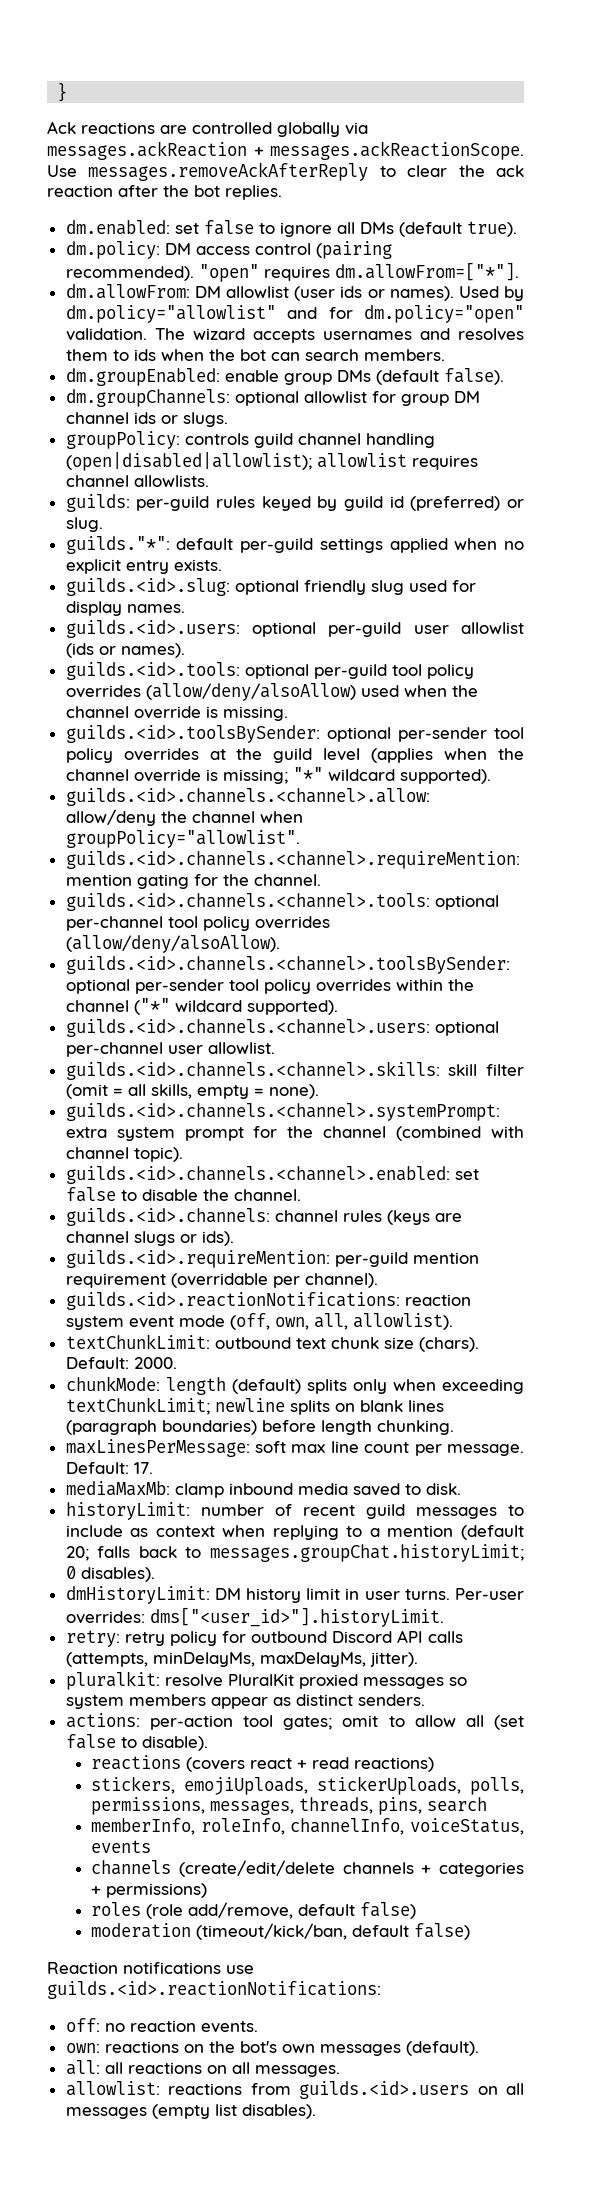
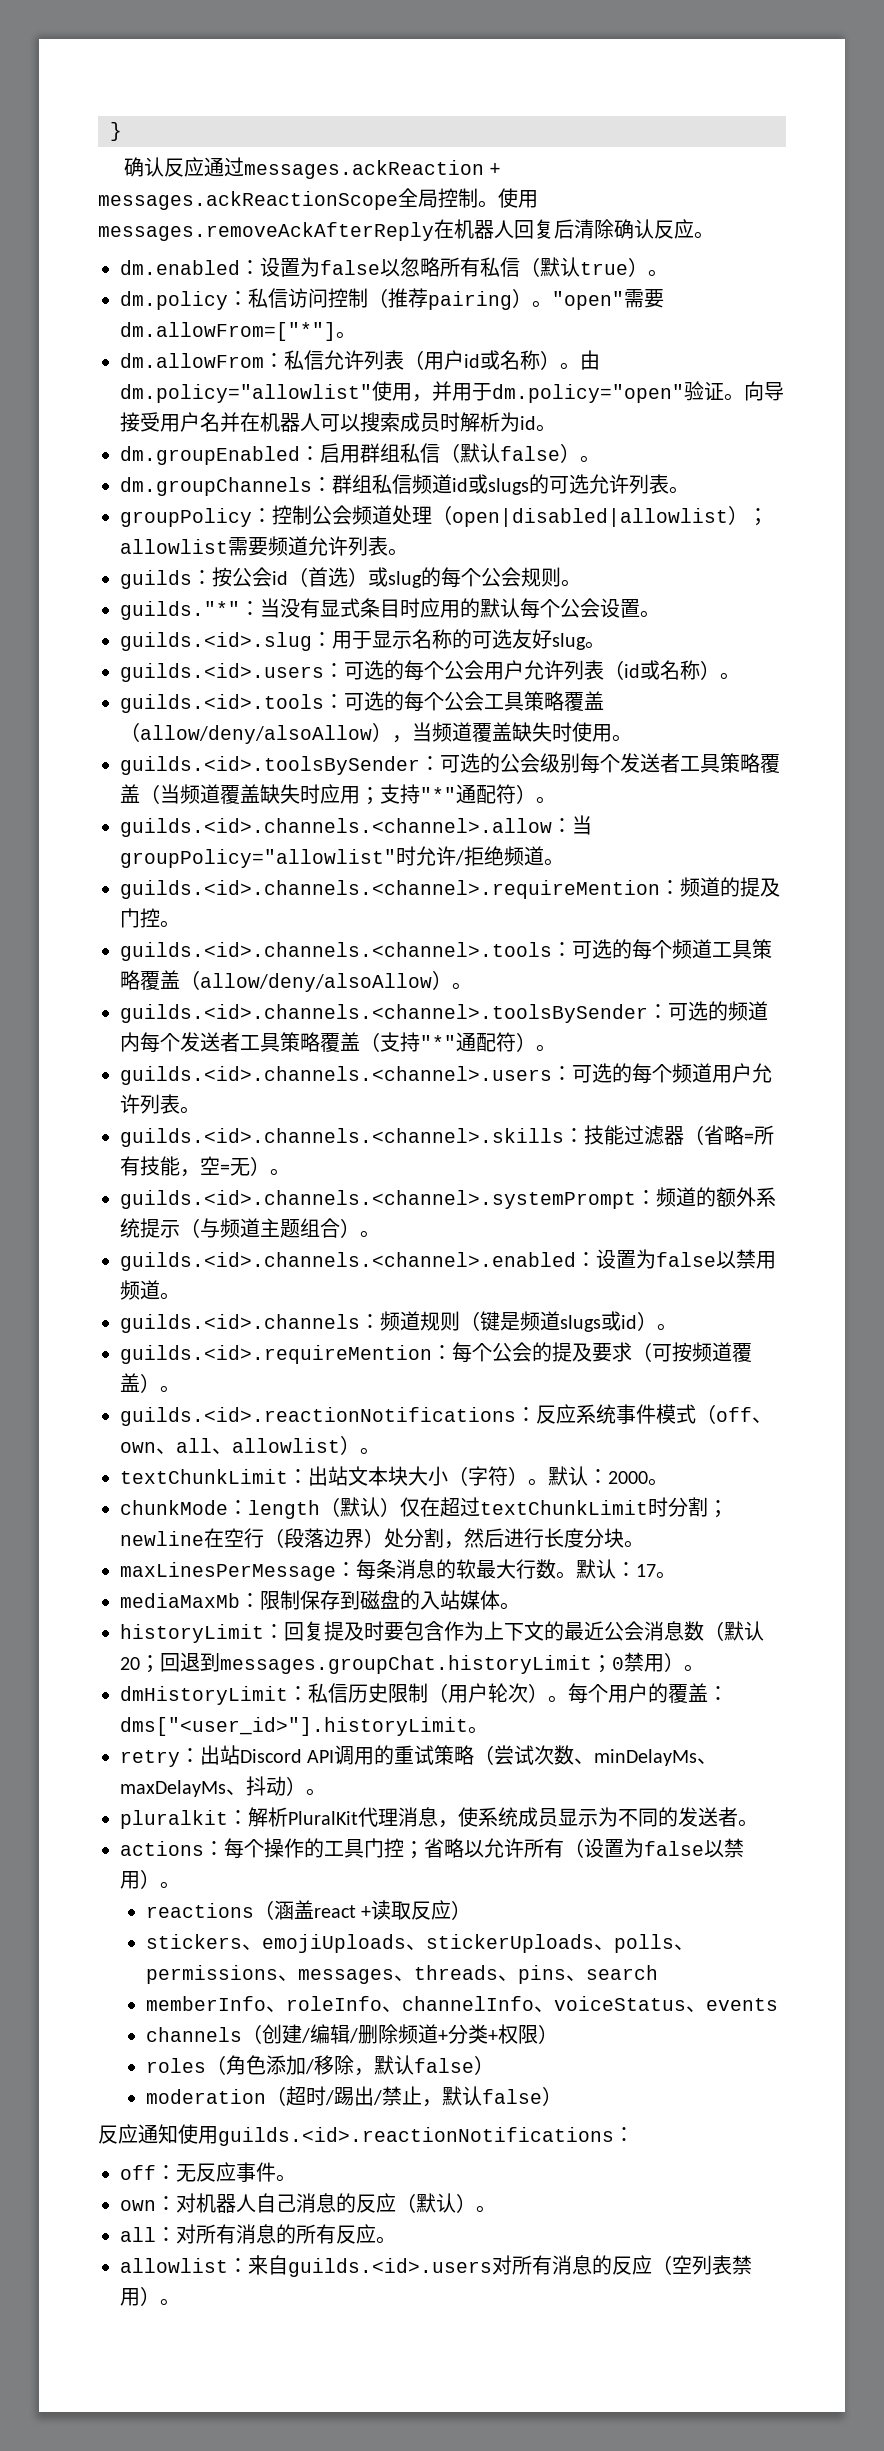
[47,121,368,137] [47,141,524,160] [47,162,524,181] [47,185,282,200] [65,220,517,237] [65,241,392,259] [65,262,519,282] [65,284,525,301] [65,305,524,323] [65,328,524,343] [65,349,445,361] [65,368,504,386] [65,389,480,407] [65,412,228,427] [65,431,435,449] [65,452,478,471] [65,475,209,487] [65,494,525,512] [65,517,103,532] [65,536,525,554] [65,559,222,574] [65,578,476,596] [65,601,185,616] [65,620,524,638] [65,643,185,658] [65,662,474,680] [65,683,478,701] [65,706,288,721] [65,725,524,743] [65,748,525,763] [65,767,491,784] [65,788,430,806] [65,809,303,826] [65,830,300,848] [65,851,520,869] [65,874,321,889] [65,893,499,911] [65,916,330,931] [65,935,280,953] [65,956,510,974] [65,979,474,994] [65,998,338,1015] [65,1019,499,1037] [65,1042,275,1057] [65,1061,524,1080] [65,1084,319,1099] [65,1103,500,1121] [65,1126,524,1141] [65,1147,183,1162] [65,1166,479,1184] [65,1187,301,1202] [65,1208,462,1226] [65,1231,234,1246] [65,1250,479,1268] [65,1273,378,1288] [65,1292,471,1310] [65,1313,453,1330] [65,1334,479,1352] [65,1357,177,1369] [65,1376,524,1395] [65,1397,444,1415] [65,1420,454,1435] [65,1439,524,1457] [65,1462,153,1474] [65,1481,461,1498] [65,1502,524,1520] [65,1525,525,1540] [65,1544,524,1562] [65,1566,155,1582] [65,1586,525,1604] [65,1607,444,1627] [65,1630,463,1647] [65,1652,418,1667] [65,1671,467,1690] [65,1694,425,1709] [65,1713,525,1730] [65,1734,208,1751] [91,1755,246,1772] Ack reactions are controlled globally via messages.ackReaction + messages.ackReactionScope. Use messages.removeAckAfterReply to clear the ack reaction after the bot replies. // dm.enabled: set false to ignore all DMs (default true). // dm.policy: DM access control (pairing recommended). "open" requires dm.allowFrom=["*"]. // dm.allowFrom: DM allowlist (user ids or names). Used by dm.policy="allowlist" and for dm.policy="open" validation. The wizard accepts usernames and resolves them to ids when the bot can search members. // dm.groupEnabled: enable group DMs (default false). // dm.groupChannels: optional allowlist for group DM channel ids or slugs. // groupPolicy: controls guild channel handling (open|disabled|allowlist); allowlist requires channel allowlists. // guilds: per-guild rules keyed by guild id (preferred) or slug. // guilds."*": default per-guild settings applied when no explicit entry exists. // guilds.<id>.slug: optional friendly slug used for display names. // guilds.<id>.users: optional per-guild user allowlist (ids or names). // guilds.<id>.tools: optional per-guild tool policy overrides (allow/deny/alsoAllow) used when the channel override is missing. // guilds.<id>.toolsBySender: optional per-sender tool policy overrides at the guild level (applies when the channel override is missing; "*" wildcard supported). // guilds.<id>.channels.<channel>.allow: allow/deny the channel when groupPolicy="allowlist". // guilds.<id>.channels.<channel>.requireMention: mention gating for the channel. // guilds.<id>.channels.<channel>.tools: optional per-channel tool policy overrides (allow/deny/alsoAllow). // guilds.<id>.channels.<channel>.toolsBySender: optional per-sender tool policy overrides within the channel ("*" wildcard supported). // guilds.<id>.channels.<channel>.users: optional per-channel user allowlist. // guilds.<id>.channels.<channel>.skills: skill filter (omit = all skills, empty = none). // guilds.<id>.channels.<channel>.systemPrompt: extra system prompt for the channel (combined with channel topic). // guilds.<id>.channels.<channel>.enabled: set false to disable the channel. // guilds.<id>.channels: channel rules (keys are channel slugs or ids). // guilds.<id>.requireMention: per-guild mention requirement (overridable per channel). // guilds.<id>.reactionNotifications: reaction system event mode (off, own, all, allowlist). // textChunkLimit: outbound text chunk size (chars). Default: 2000. // chunkMode: length (default) splits only when exceeding textChunkLimit; newline splits on blank lines (paragraph boundaries) before length chunking. // maxLinesPerMessage: soft max line count per message. Default: 17. // mediaMaxMb: clamp inbound media saved to disk. // historyLimit: number of recent guild messages to include as context when replying to a mention (default 20; falls back to messages.groupChat.historyLimit; 0 disables). // dmHistoryLimit: DM history limit in user turns. Per-user overrides: dms["<user_id>"].historyLimit. // retry: retry policy for outbound Discord API calls (attempts, minDelayMs, maxDelayMs, jitter). // pluralkit: resolve PluralKit proxied messages so system members appear as distinct senders. // actions: per-action tool gates; omit to allow all (set false to disable). // reactions (covers -> [124,157,500,179] [98,188,538,210] [98,219,714,241] [120,257,668,277] [120,288,664,310] [120,322,356,341] [120,350,600,370] [120,381,784,403] [120,412,556,432] [120,443,600,465] [120,474,689,496] [120,505,768,527] [120,536,408,556] [120,567,581,589] [120,598,660,620] [120,629,605,651] [120,660,740,682] [120,691,604,713] [120,722,632,744] [120,753,780,775] [120,784,556,805] [120,815,592,837] [120,846,564,868] [120,877,780,899] [120,908,180,928] [120,939,772,961] [120,970,472,992] [120,1001,768,1023] [120,1032,556,1053] [120,1063,772,1085] [120,1094,200,1114] [120,1125,774,1147] [120,1156,290,1177] [120,1187,776,1209] [120,1218,380,1238] [120,1249,776,1271] [120,1280,180,1300] [120,1311,677,1333] [120,1342,752,1364] [120,1373,180,1393] [120,1404,772,1426] [120,1435,380,1455] [120,1466,668,1486] [120,1497,728,1519] [120,1528,644,1549] [120,1559,676,1581] [120,1590,520,1610] [120,1621,764,1643] [120,1652,704,1674] [120,1683,728,1705] [120,1717,488,1736] [120,1745,718,1767] [120,1776,326,1797] [120,1807,758,1829] [120,1838,744,1859] [120,1869,180,1889] [145,1900,314,1920] 确认反应通过messages.ackReaction + messages.ackReactionScope全局控制。使用messages.removeAckAfterReply在机器人回复后清除确认反应。 // dm.enabled：设置为false以忽略所有私信（默认true）。 // dm.policy：私信访问控制（推荐pairing）。"open"需要dm.allowFrom=["*"]。 // dm.allowFrom：私信允许列表（用户id或名称）。由dm.policy="allowlist"使用，并用于dm.policy="open"验证。向导接受用户名并在机器人可以搜索成员时解析为id。 // dm.groupEnabled：启用群组私信（默认false）。 // dm.groupChannels：群组私信频道id或slugs的可选允许列表。 // groupPolicy：控制公会频道处理（open|disabled|allowlist）；allowlist需要频道允许列表。 // guilds：按公会id（首选）或slug的每个公会规则。 // guilds."*"：当没有显式条目时应用的默认每个公会设置。 // guilds.<id>.slug：用于显示名称的可选友好slug。 // guilds.<id>.users：可选的每个公会用户允许列表（id或名称）。 // guilds.<id>.tools：可选的每个公会工具策略覆盖（allow/deny/alsoAllow），当频道覆盖缺失时使用。 // guilds.<id>.toolsBySender：可选的公会级别每个发送者工具策略覆盖（当频道覆盖缺失时应用；支持"*"通配符）。 // guilds.<id>.channels.<channel>.allow：当groupPolicy="allowlist"时允许/拒绝频道。 // guilds.<id>.channels.<channel>.requireMention：频道的提及门控。 // guilds.<id>.channels.<channel>.tools：可选的每个频道工具策略覆盖（allow/deny/alsoAllow）。 // guilds.<id>.channels.<channel>.toolsBySender：可选的频道内每个发送者工具策略覆盖（支持"*"通配符）。 // guilds.<id>.channels.<channel>.users：可选的每个频道用户允许列表。 // guilds.<id>.channels.<channel>.skills：技能过滤器（省略=所有技能，空=无）。 // guilds.<id>.channels.<channel>.systemPrompt：频道的额外系统提示（与频道主题组合）。 // guilds.<id>.channels.<channel>.enabled：设置为false以禁用频道。 // guilds.<id>.channels：频道规则（键是频道slugs或id）。 // guilds.<id>.requireMention：每个公会的提及要求（可按频道覆盖）。 // guilds.<id>.reactionNotifications：反应系统事件模式（off、own、all、allowlist）。 // textChunkLimit：出站文本块大小（字符）。默认：2000。 // chunkMode：length（默认）仅在超过textChunkLimit时分割；newline在空行（段落边界）处分割，然后进行长度分块。 // maxLinesPerMessage：每条消息的软最大行数。默认：17。 // mediaMaxMb：限制保存到磁盘的入站媒体。 // historyLimit：回复提及时要包含作为上下文的最近公会消息数（默认20；回退到messages.groupChat.historyLimit；0禁用）。 // dmHistoryLimit：私信历史限制（用户轮次）。每个用户的覆盖：dms["<user_id>"].historyLimit。 // retry：出站Discord API调用的重试策略（尝试次数、minDelayMs、maxDelayMs、抖动）。 // pluralkit：解析PluralKit代理消息，使系统成员显示为不同的发送者。 // actions：每个操作的工具门控；省略以允许所有（设置为false以禁用）。 // reactions（涵盖
[312,1757,435,1772] [91,1776,524,1795] [91,1797,488,1815] [91,1818,524,1835] [91,1840,152,1853] [91,1860,524,1877] [91,1883,208,1898] [91,1902,417,1919] [91,1923,471,1940] [47,1962,254,1974] [47,1981,381,1999] [65,2018,258,2033] [65,2041,479,2056] [65,2060,340,2077] [65,2081,524,2099] [65,2104,316,2119] read reactions) // stickers, emojiUploads, stickerUploads, polls, permissions, messages, threads, pins, search // memberInfo, roleInfo, channelInfo, voiceStatus, events // channels (create/edit/delete channels + categories + permissions) // roles (role add/remove, default false) // moderation (timeout/kick/ban, default false) // Reaction notifications use guilds.<id>.reactionNotifications: // off: no reaction events. // own: reactions on the bot's own messages (default). // all: all reactions on all messages. // allowlist: reactions from guilds.<id>.users on all messages (empty list disables). -> [371,1900,472,1920] [145,1934,694,1953] [145,1965,658,1984] [145,1996,778,2012] [145,2024,558,2044] [145,2055,494,2076] [145,2086,562,2107] [98,2124,634,2146] [120,2162,296,2182] [120,2193,496,2213] [120,2224,396,2244] [120,2255,752,2277] [120,2286,180,2306] 读取反应） // stickers、emojiUploads、stickerUploads、polls、permissions、messages、threads、pins、search // memberInfo、roleInfo、channelInfo、voiceStatus、events // channels（创建/编辑/删除频道+分类+权限） // roles（角色添加/移除，默认false） // moderation（超时/踢出/禁止，默认false） // 反应通知使用guilds.<id>.reactionNotifications： // off：无反应事件。 // own：对机器人自己消息的反应（默认）。 // all：对所有消息的所有反应。 // allowlist：来自guilds.<id>.users对所有消息的反应（空列表禁用）。

